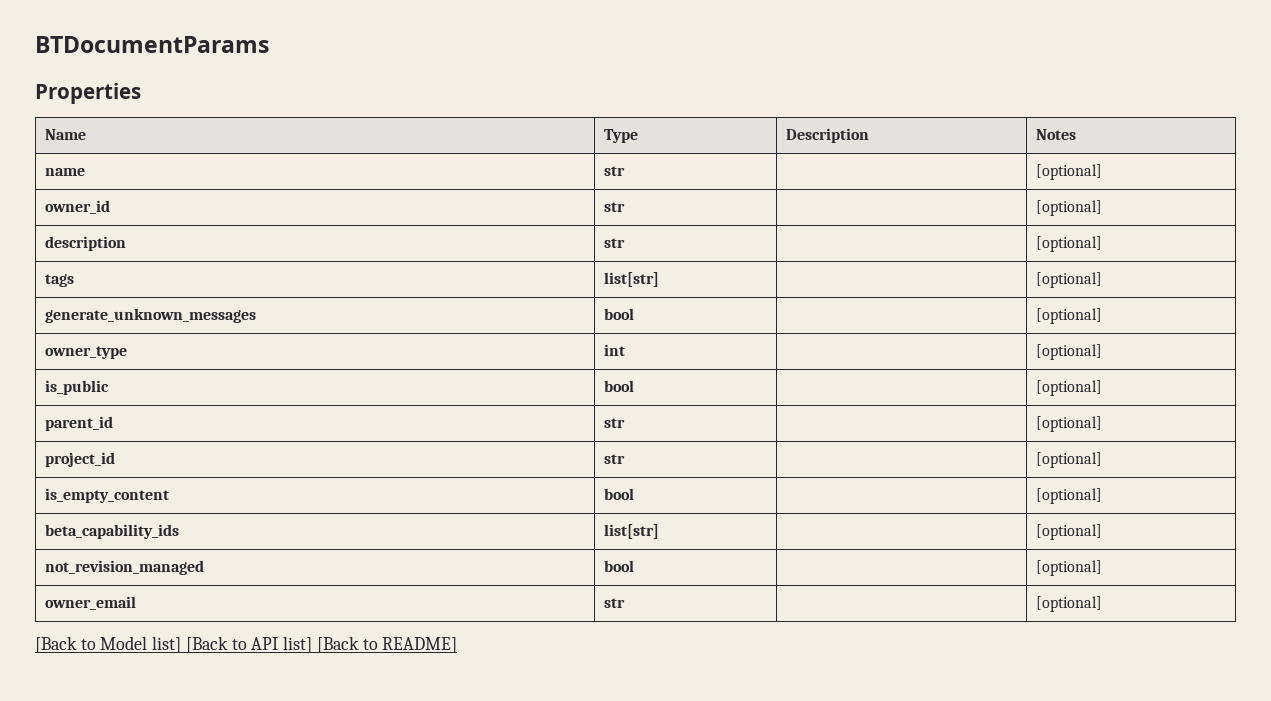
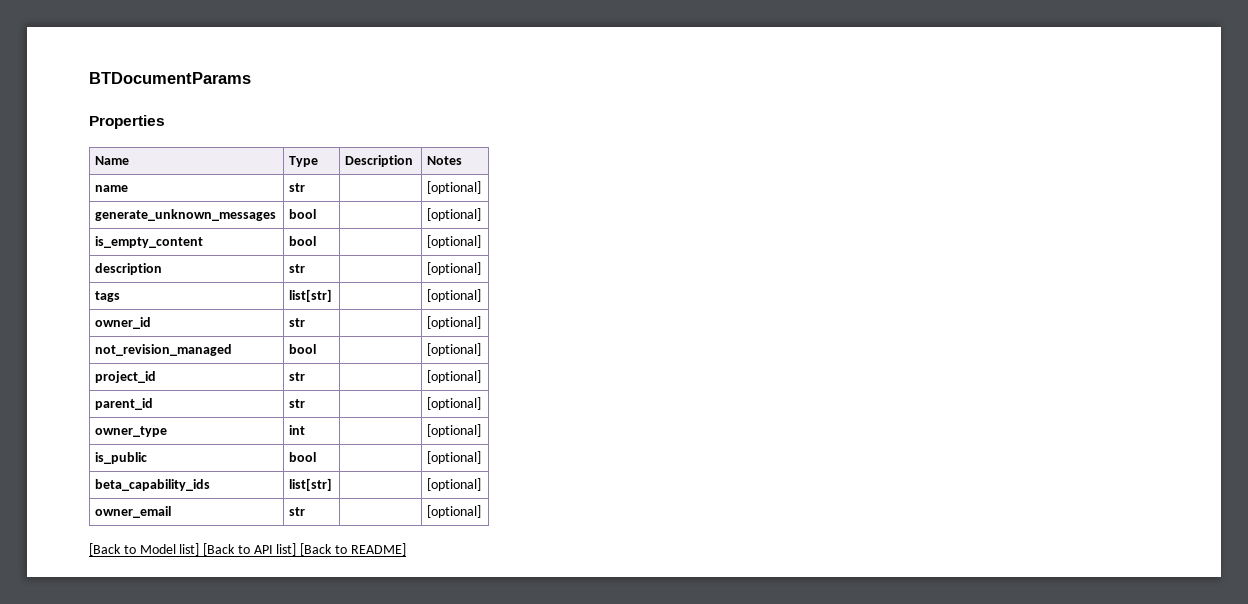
[44,200,110,214] [603,202,625,212] owner_id | str -> [95,209,277,221] [289,209,317,219] [427,208,482,221] [95,236,204,248] [289,236,317,246] generate_unknown_messages | bool | | [optional] // is_empty_content | bool
[44,308,256,323] [603,308,634,320] generate_unknown_messages | bool -> [95,317,152,329] [289,318,306,327] [427,316,482,329] [95,344,233,356] [289,344,317,354] [427,343,482,356] [95,371,157,383] [289,372,306,381] [427,370,482,383] [95,398,154,410] [289,399,306,408] owner_id | str | | [optional] // not_revision_managed | bool | | [optional] // project_id | str | | [optional] // parent_id | str
[44,416,113,431] [603,418,625,428] [1035,416,1102,432] [44,452,115,467] [603,454,625,464] [1035,452,1102,468] [44,488,169,503] [603,488,634,500] [1035,488,1102,504] // parent_id | str | | [optional] // project_id | str | | [optional] // is_empty_content | bool | | [optional] -> (482, 457) none
[44,560,204,575] [603,560,634,572] [1035,560,1102,576] // not_revision_managed | bool | | [optional] -> (482, 484) none

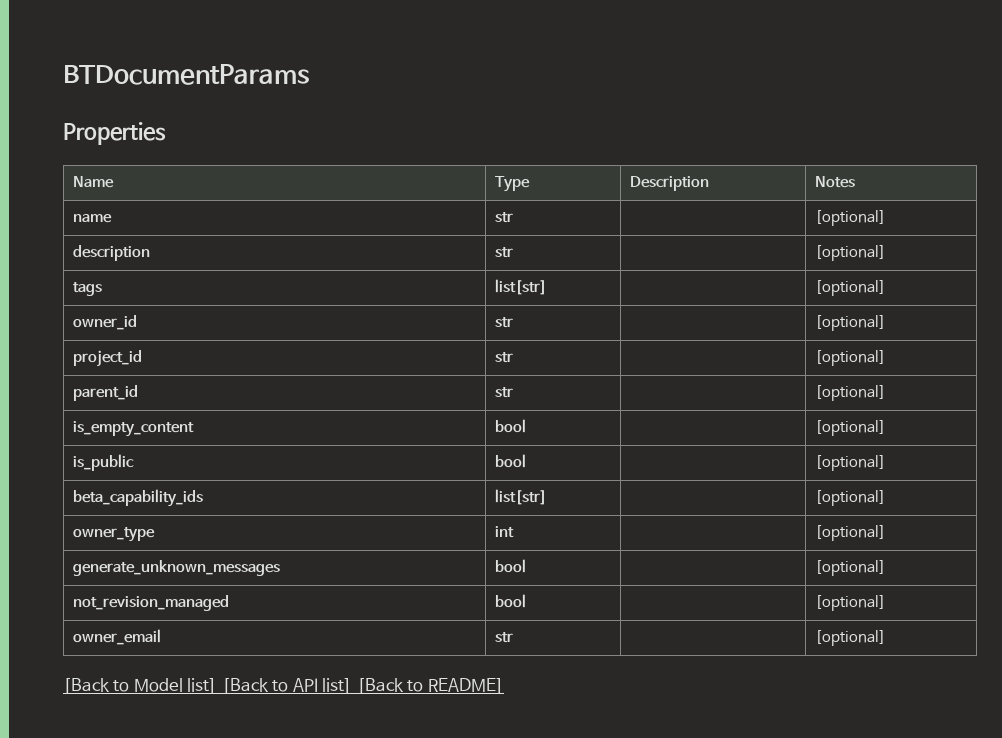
[95,209,277,221] [289,209,317,219] [427,208,482,221] [95,236,204,248] [289,236,317,246] [427,235,482,248] // generate_unknown_messages | bool | | [optional] // is_empty_content | bool | | [optional] -> (887, 218) none
[95,344,233,356] [289,344,317,354] [427,343,482,356] // not_revision_managed | bool | | [optional] -> (887, 323) none
[95,426,168,437] [289,425,306,435] owner_type | int -> [73,421,195,437] [495,419,527,433] is_empty_content | bool
(482, 484) none -> [73,527,156,542] [495,526,515,538] [815,525,887,541] [73,560,281,576] [495,559,527,573] [815,560,887,576] [73,595,230,611] [495,594,527,608] [815,595,887,611] // owner_type | int | | [optional] // generate_unknown_messages | bool | | [optional] // not_revision_managed | bool | | [optional]

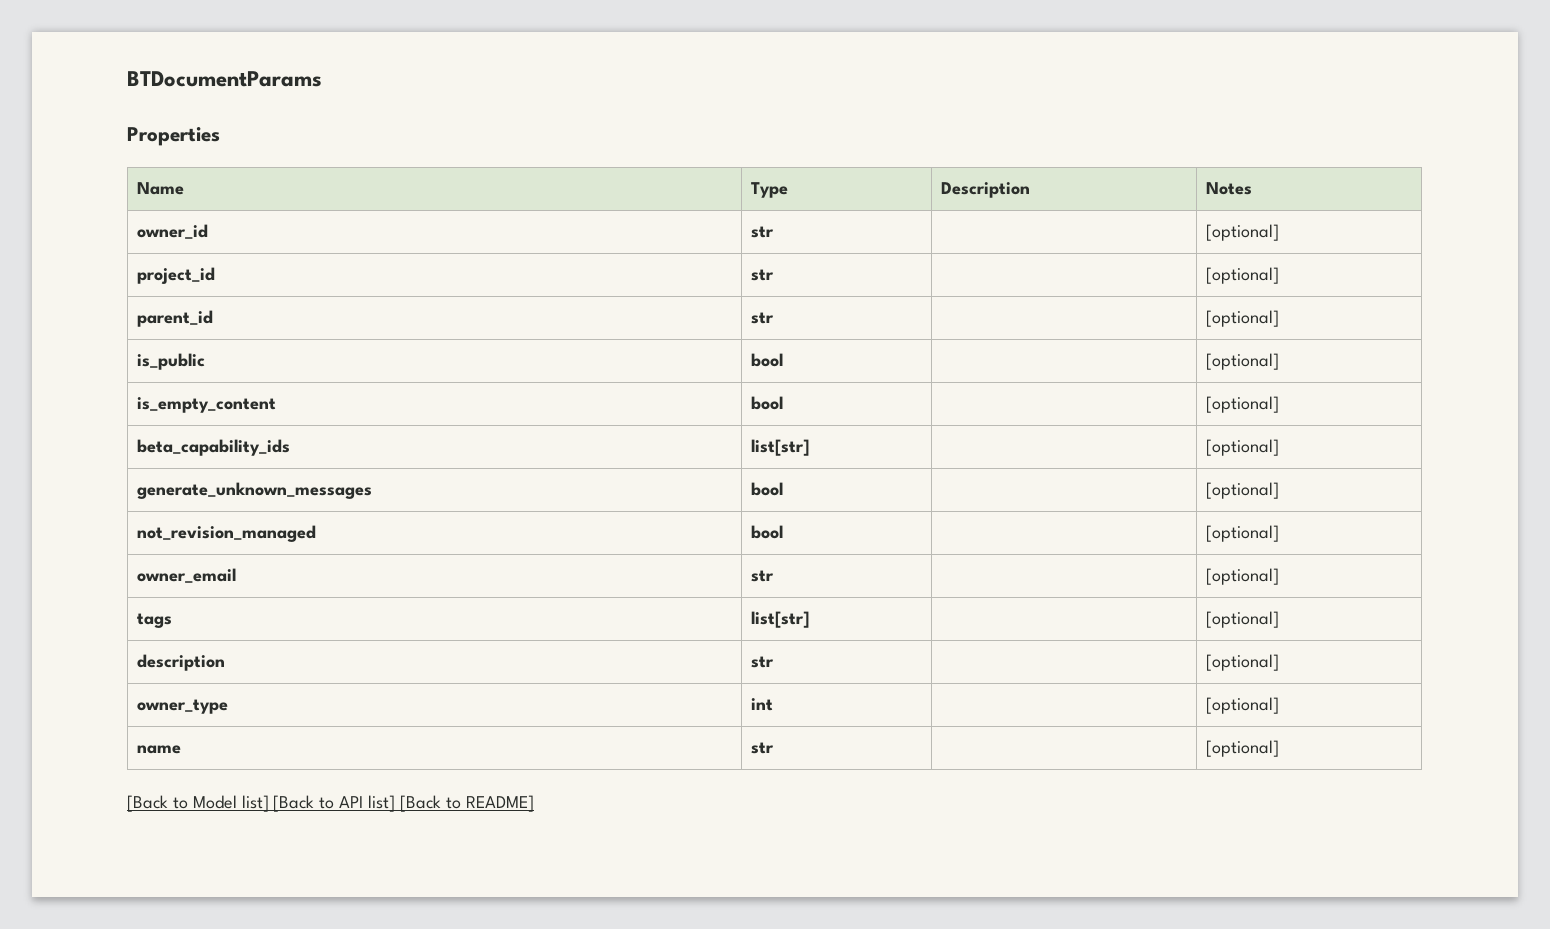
[73,213,113,223] [495,212,514,223] [815,210,887,226] [73,245,151,261] [495,247,514,258] [815,245,887,261] [73,282,103,296] [495,279,548,295] [815,280,887,296] // name | str | | [optional] // description | str | | [optional] // tags | list[str] | | [optional] -> (1253, 188) none
[73,421,195,437] [495,419,527,433] [815,420,887,436] [73,454,135,471] is_empty_content | bool | | [optional] // is_public -> [137,353,206,370] [751,353,784,367] [1206,353,1280,370] [137,397,277,413] is_public | bool | | [optional] // is_empty_content
[73,527,156,542] [495,526,515,538] [815,525,887,541] // owner_type | int | | [optional] -> (1280, 447) none
(887, 638) none -> [137,613,173,628] [751,611,810,628] [1206,611,1280,628] [137,654,226,671] [751,656,775,668] [1206,654,1280,671] [137,699,229,714] [751,698,774,711] [1206,697,1280,714] [137,745,182,754] [751,742,775,754] [1206,740,1280,757] // tags | list[str] | | [optional] // description | str | | [optional] // owner_type | int | | [optional] // name | str | | [optional]

